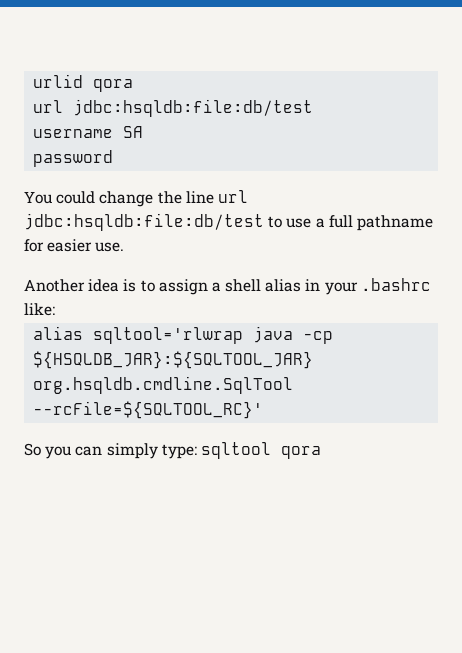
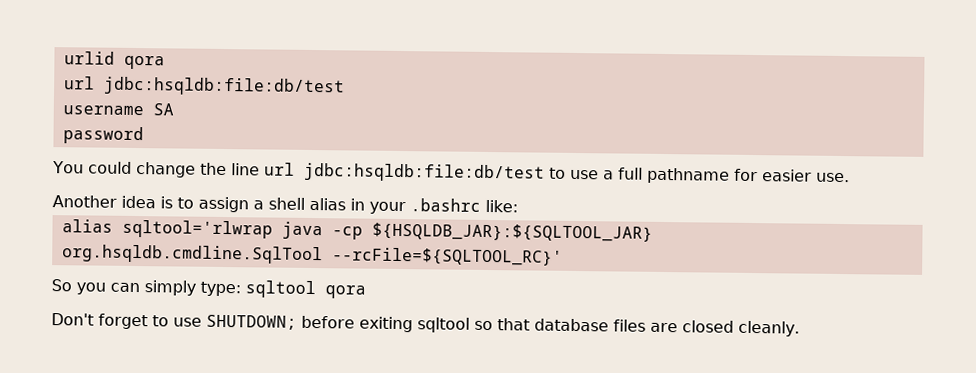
(321, 452) none -> [51,313,800,337] // Don't forget to use SHUTDOWN; before exiting sqltool so that database files are closed cleanly.

